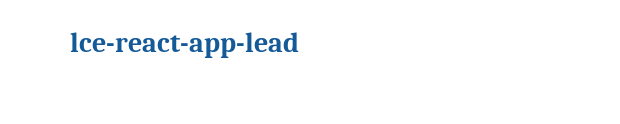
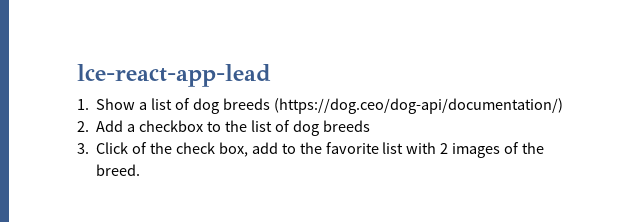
(299, 45) none -> [77,98,563,114] [77,120,370,136] [77,142,545,158] [96,164,141,176] // 1. Show a list of dog breeds (https://dog.ceo/dog-api/documentation/) // 2. Add a checkbox to the list of dog breeds // 3. Click of the check box, add to the favorite list with 2 images of the breed.

